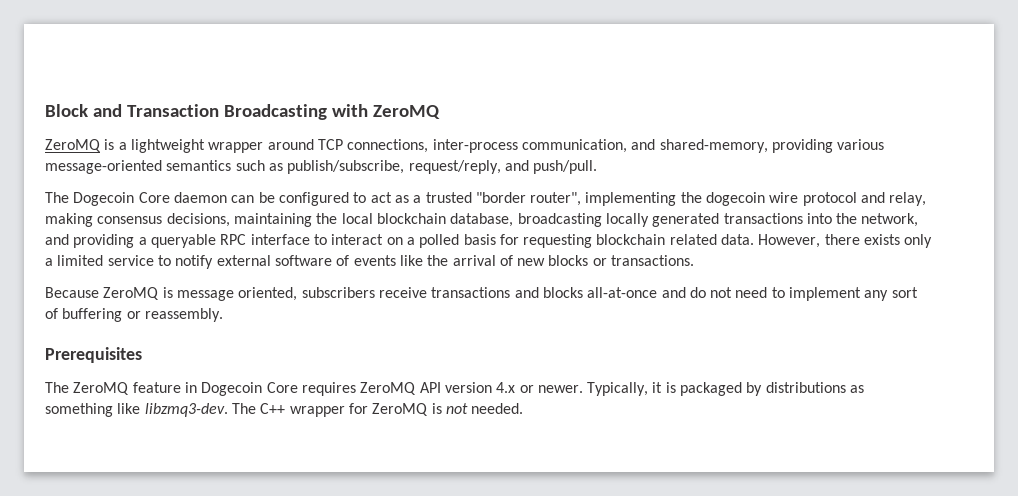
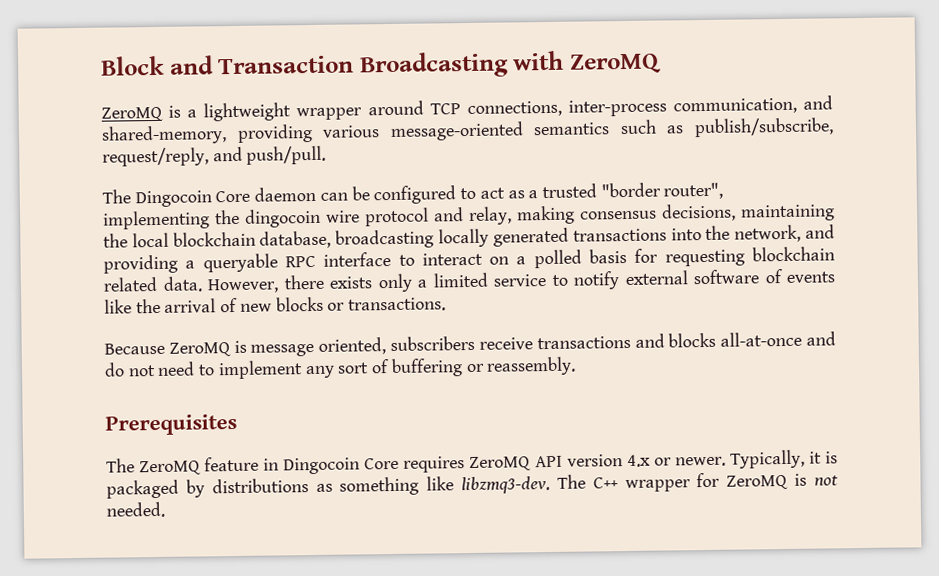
[73,192,135,206] Dogecoin -> [134,190,212,208] Dingocoin
[706,192,766,206] dogecoin -> [244,208,321,228] dingocoin
[201,382,263,396] Dogecoin -> [283,457,361,475] Dingocoin

